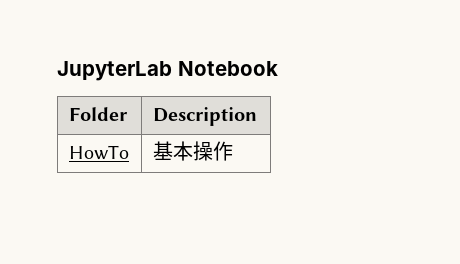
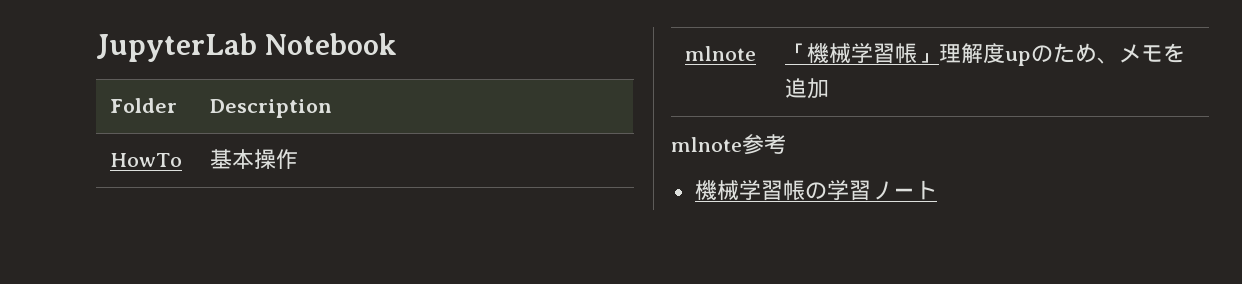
(233, 151) none -> [684,46,756,61] [784,43,1185,66] [784,78,829,99] [671,134,786,155] [694,180,937,201] // mlnote | 「機械学習帳」理解度upのため、メモを追加 // mlnote参考 // 機械学習帳の学習ノート

